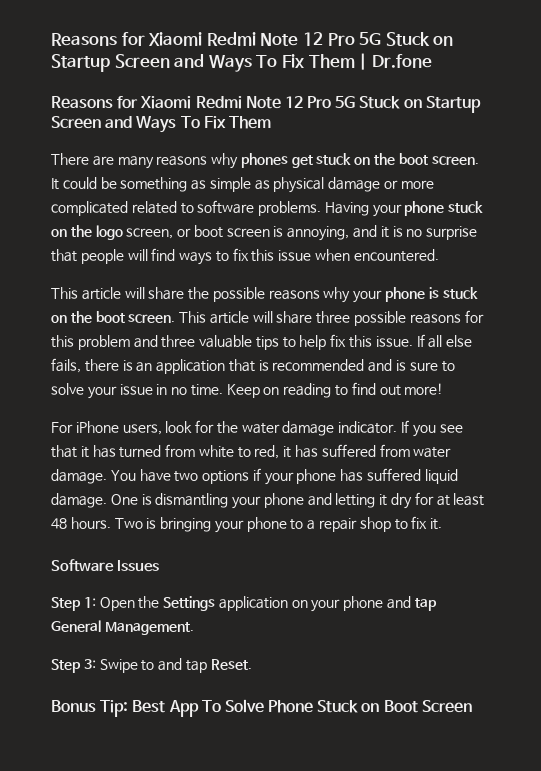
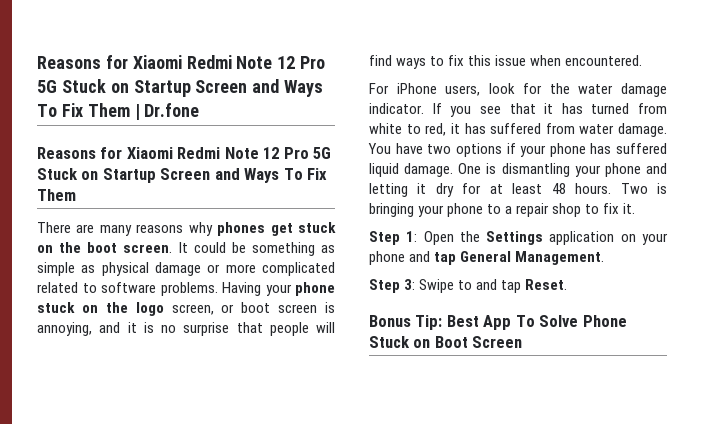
[51,287,478,303] [51,310,484,326] [51,334,473,350] [51,358,455,374] [51,382,444,399] // This article will share the possible reasons why your phone is stuck on the boot screen. This article will share three possible reasons for this problem and three valuable tips to help fix this issue. If all else fails, there is an application that is recommended and is sure to solve your issue in no time. Keep on reading to find out more! -> (643, 60) none
[51,559,159,572] // Software Issues -> (636, 208) none

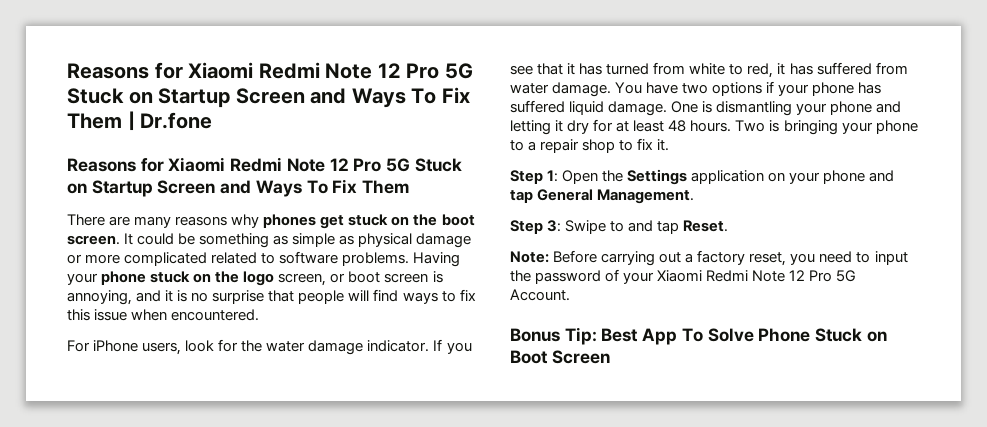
(568, 284) none -> [510,250,908,266] [510,269,857,284] [510,289,570,301] // Note: Before carrying out a factory reset, you need to input the password of your Xiaomi Redmi Note 12 Pro 5G Account.

